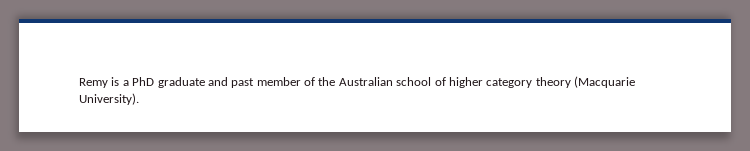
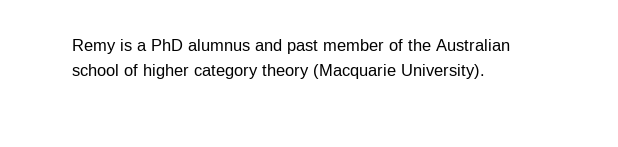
[157,77,205,88] graduate -> [188,39,250,51] alumnus

